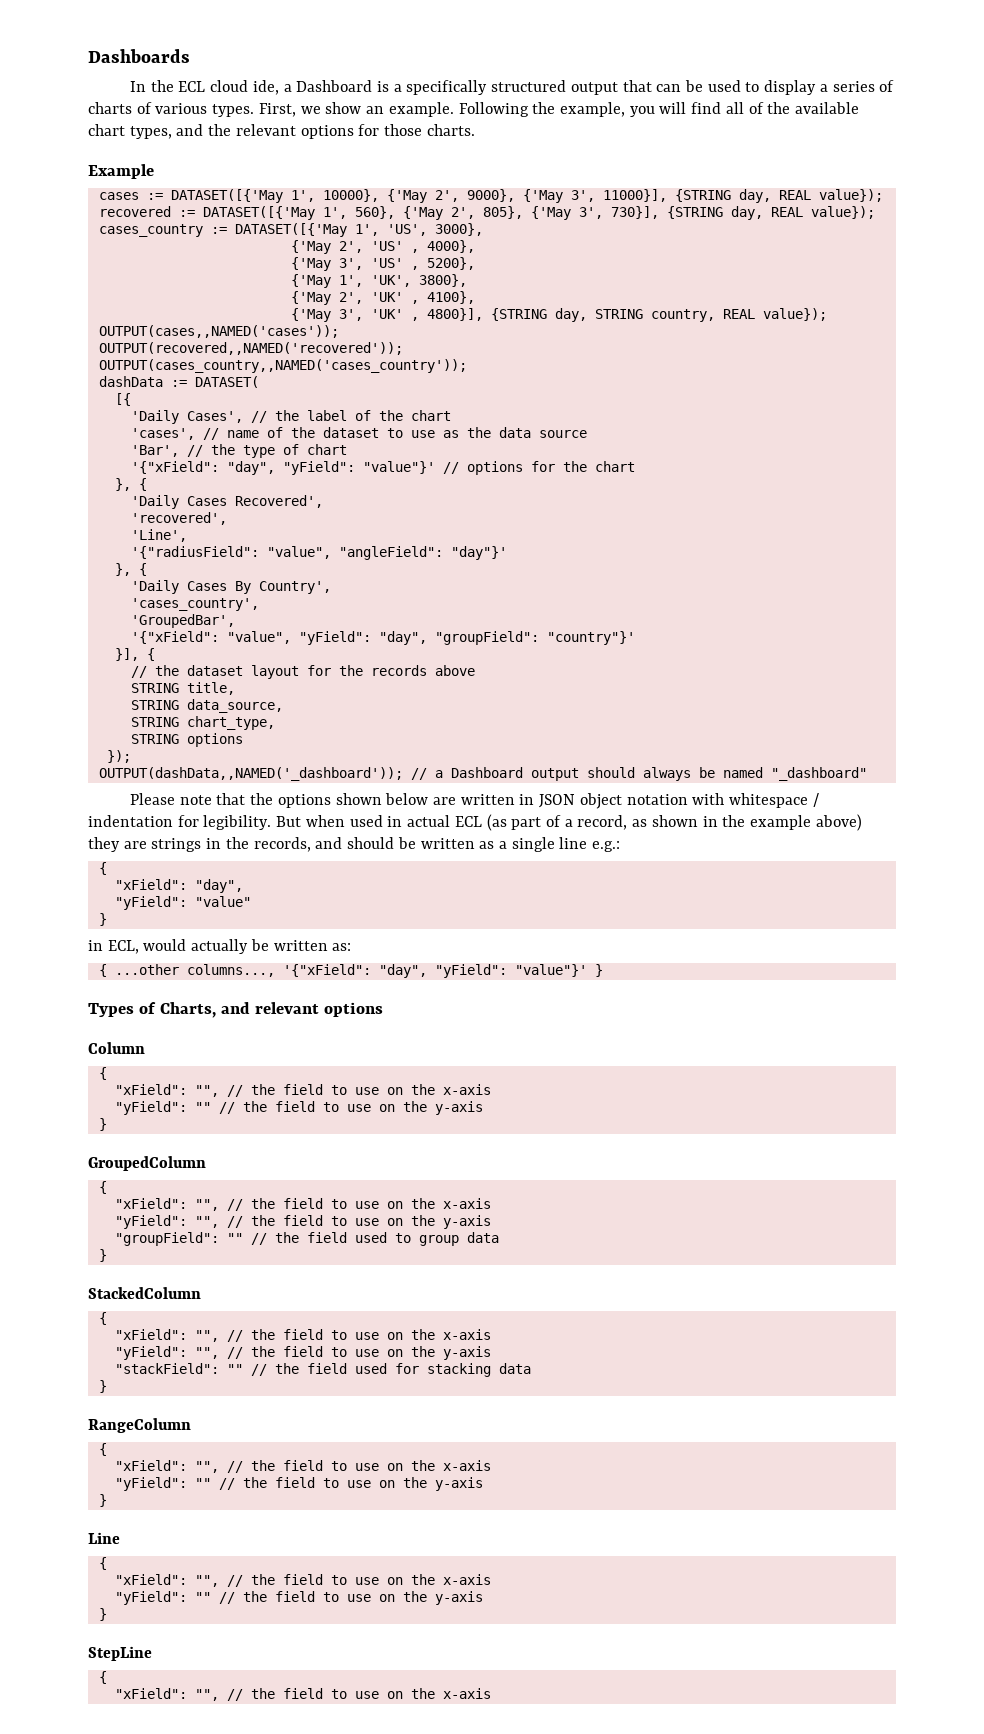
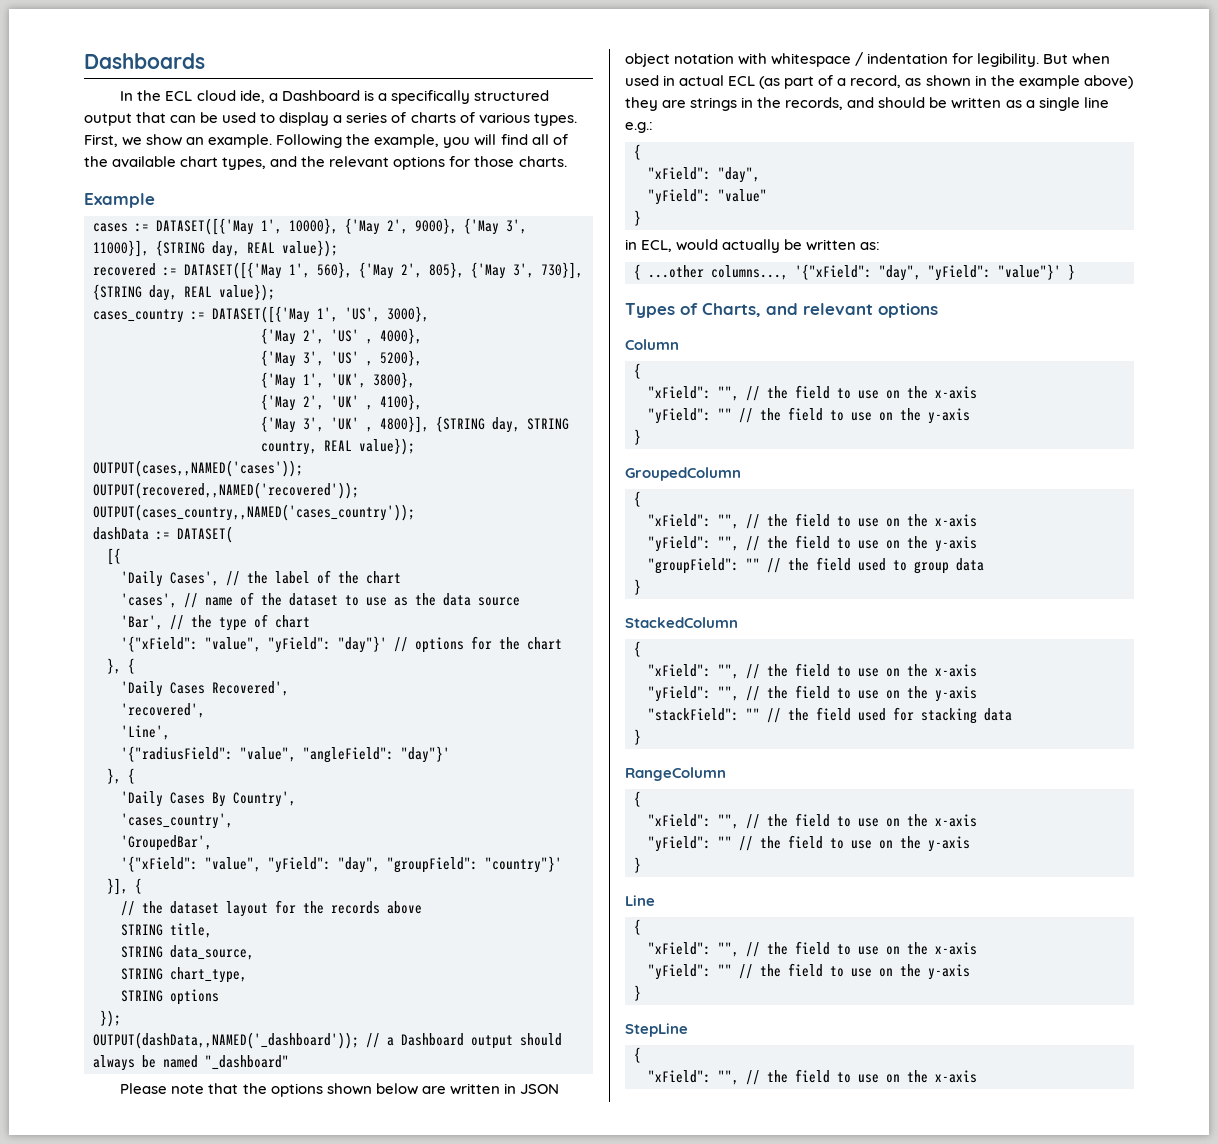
[226,461,435,475] "day", "yField": "value"}' -> [205,636,387,653] "value", "yField": "day"}'

